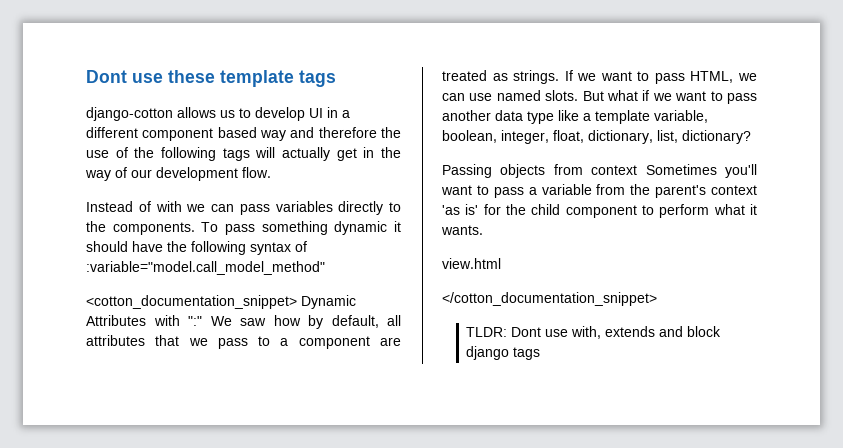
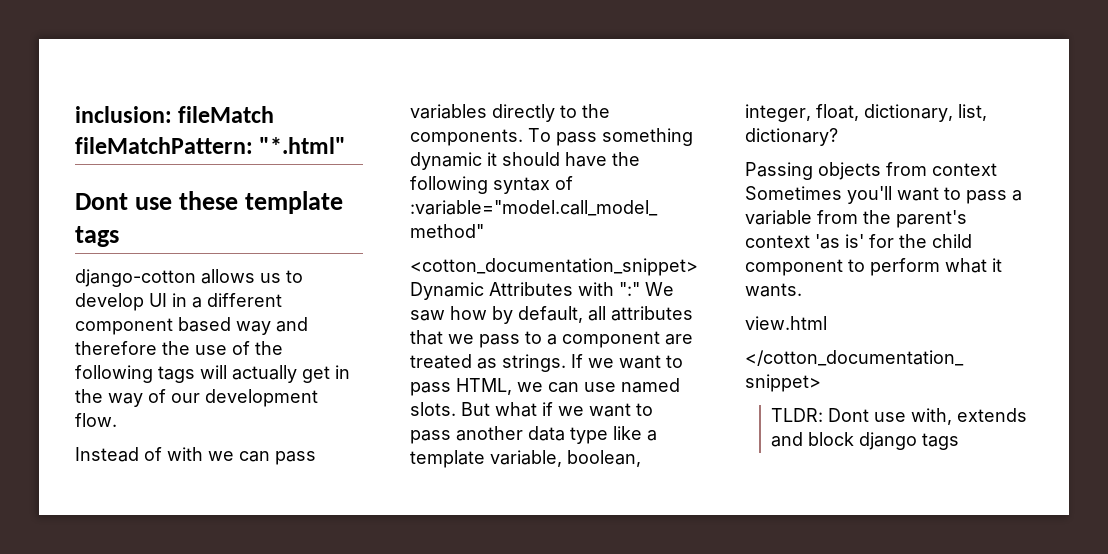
(86, 76) none -> [75,106,275,123] [75,137,347,154] inclusion: fileMatch fileMatchPattern: "*.html" //

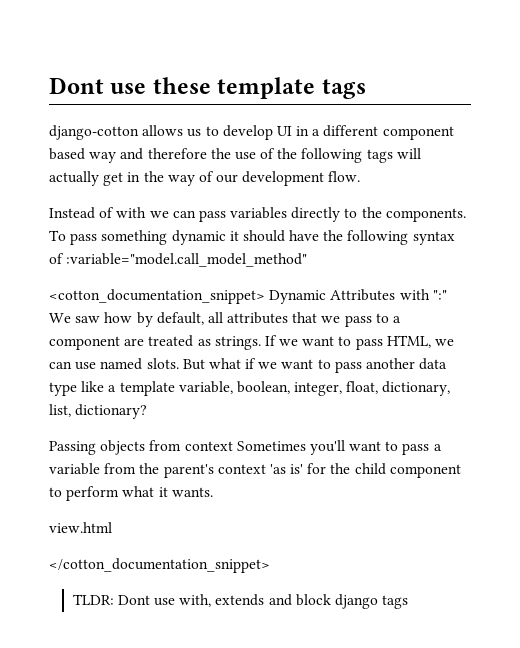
[75,106,275,123] [75,137,347,154] inclusion: fileMatch fileMatchPattern: "*.html" // -> (49, 85) none

